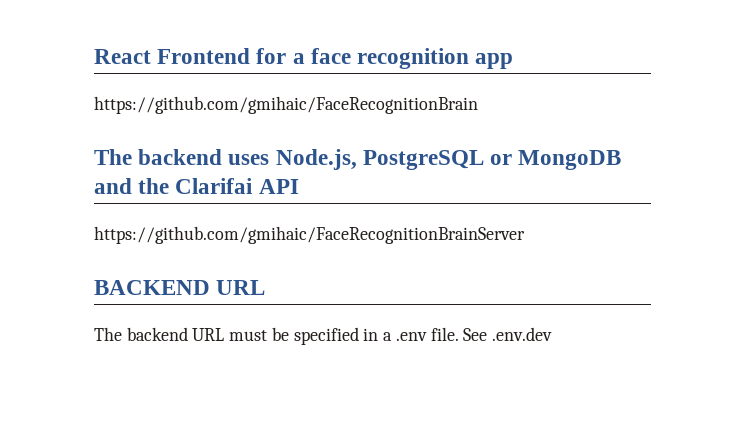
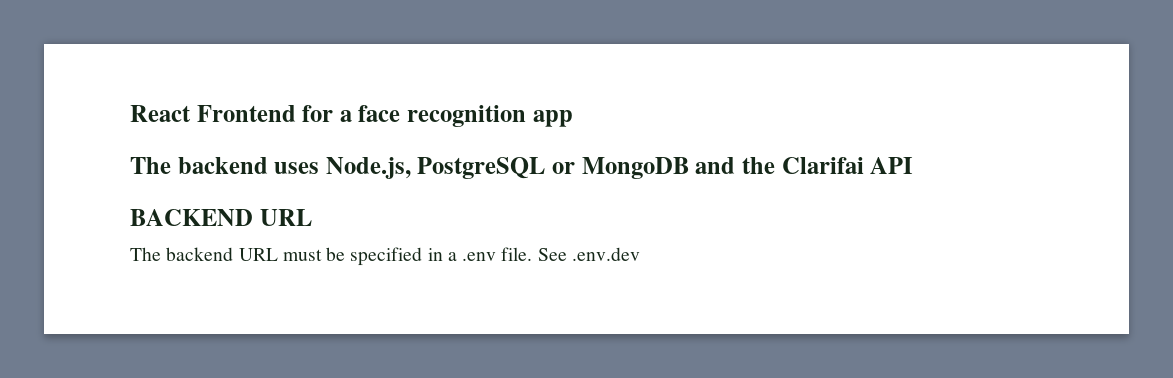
[94,96,478,114] // https://github.com/gmihaic/FaceRecognitionBrain -> (573, 118) none
[94,226,525,244] // https://github.com/gmihaic/FaceRecognitionBrainServer -> (914, 165) none

